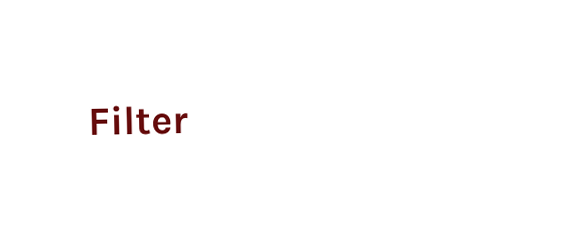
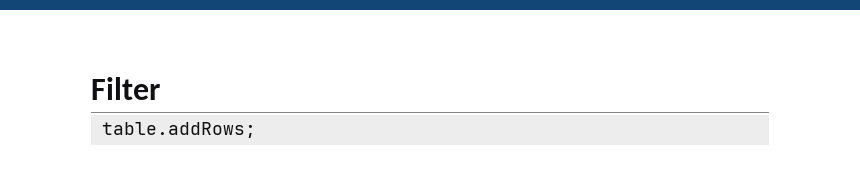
(189, 119) none -> [102,122,257,138] // table.addRows;

